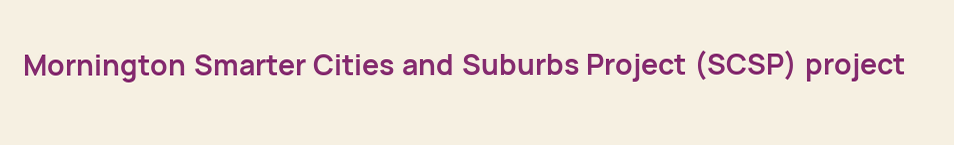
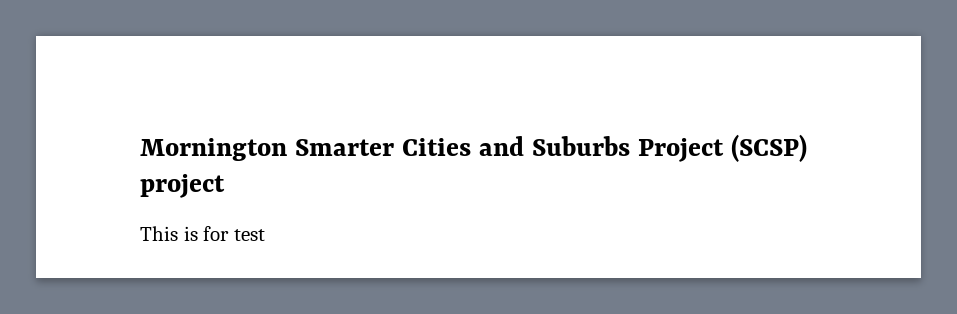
(906, 67) none -> [140,226,265,241] // This is for test

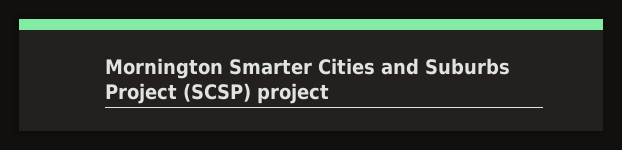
[140,226,265,241] // This is for test -> (329, 93) none

